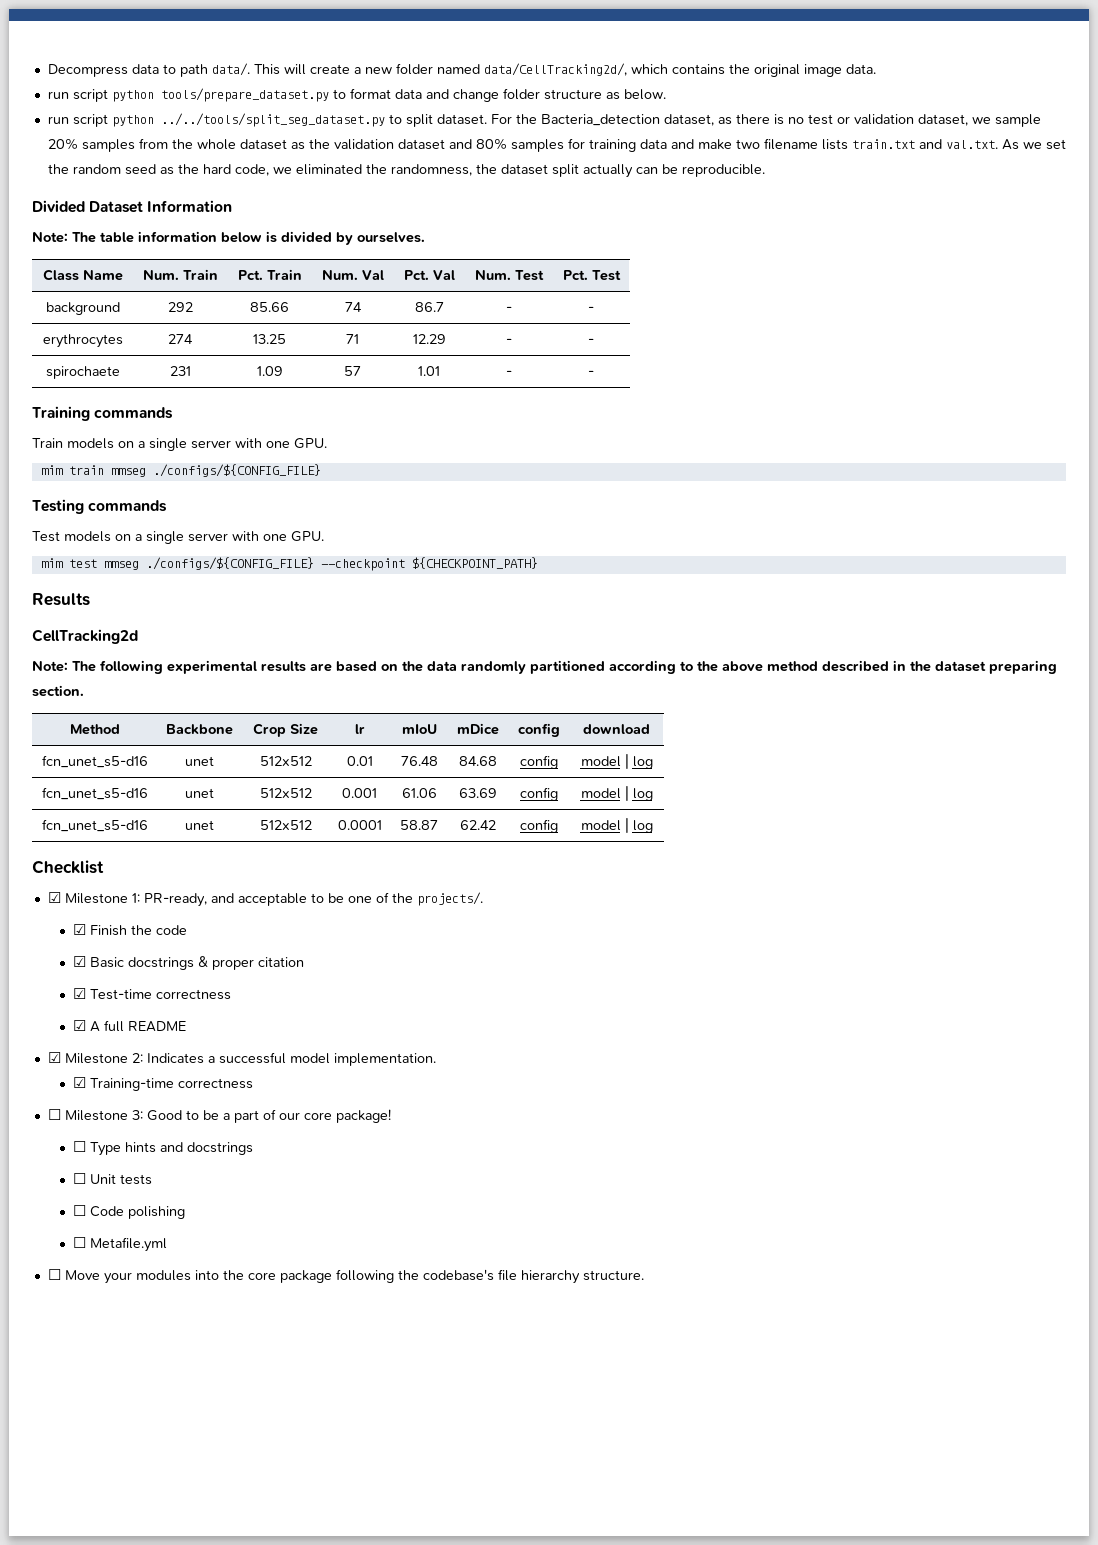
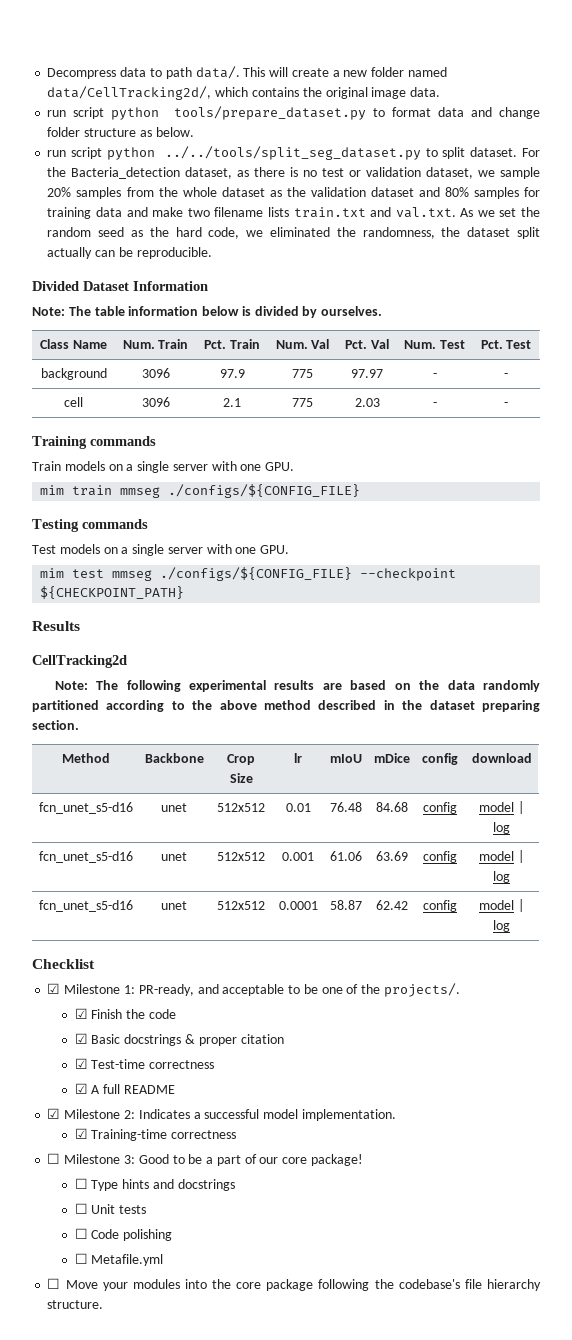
[167,302,193,312] [250,302,289,312] [344,302,362,312] [414,302,444,312] [505,306,512,312] [588,306,594,312] [42,334,123,348] [168,334,193,344] [253,334,286,344] [346,334,359,344] [412,334,446,344] [505,338,512,344] [588,338,594,344] [45,366,120,379] [169,366,191,376] [256,366,283,376] [344,366,361,376] [418,366,440,376] 292 | 85.66 | 74 | 86.7 | - | - // erythrocytes | 274 | 13.25 | 71 | 12.29 | - | - // spirochaete | 231 | 1.09 | 57 | 1.01 -> [141,368,170,378] [219,369,245,378] [292,369,313,378] [351,369,383,378] [432,373,437,378] [504,373,508,378] [64,397,83,407] [141,397,170,407] [223,398,242,407] [292,398,313,407] [354,398,380,407] 3096 | 97.9 | 775 | 97.97 | - | - // cell | 3096 | 2.1 | 775 | 2.03

